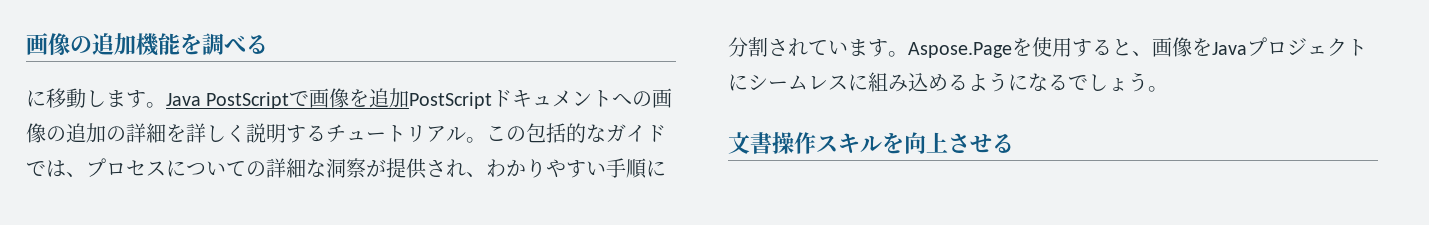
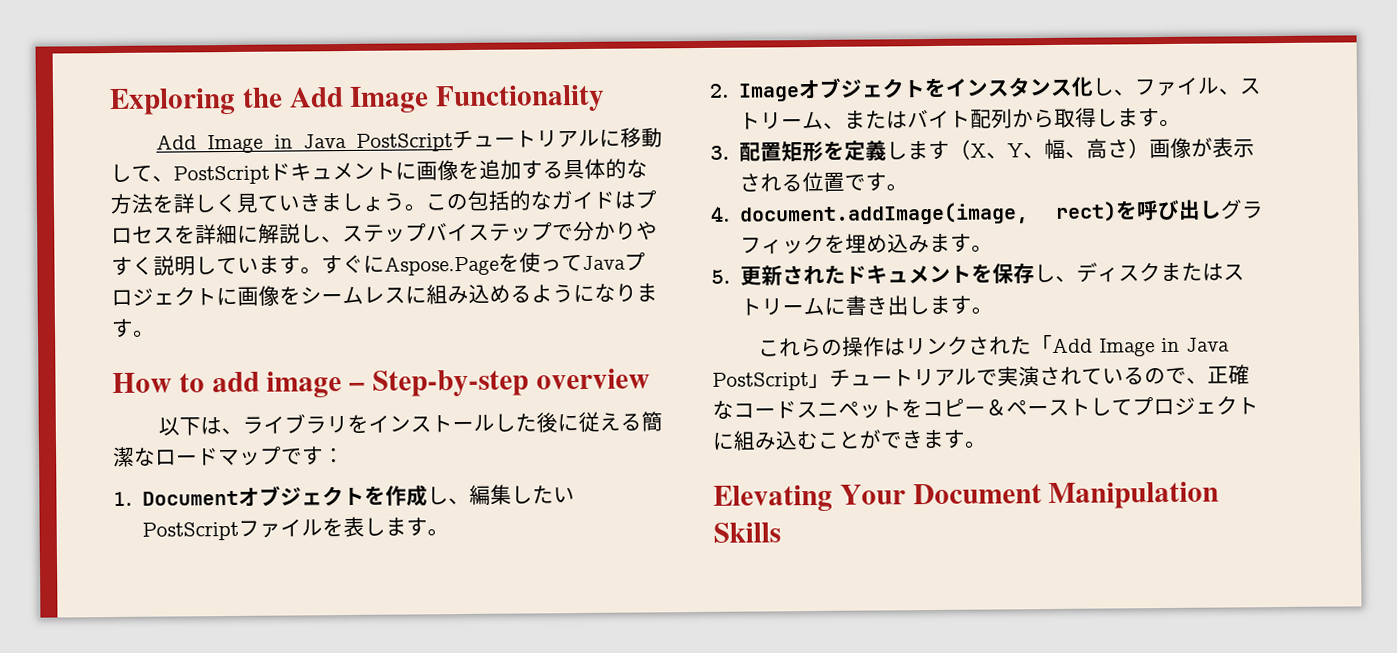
[26,33,268,56] [26,88,673,109] [26,123,466,143] 画像の追加機能を調べる // に移動します。Java PostScriptで画像を追加PostScriptドキュメントへの画像の追加の詳細を詳しく説明するチュートリアル -> [109,84,606,116] [156,127,663,154] [110,158,648,185] [110,192,405,215] Exploring the Add Image Functionality // Add Image in Java PostScriptチュートリアルに移動して、PostScriptドキュメントに画像を追加する具体的な方法を詳しく見ていきましょう
[26,160,86,177] では、 -> [614,190,636,209] は
[166,158,666,179] [728,37,808,57] についての詳細な洞察が提供され、わかりやすい手順に分割され -> [174,220,658,245] [111,255,217,277] を詳細に解説し、ステップバイステップで分かりやすく説明し
(908, 54) none -> [321,254,385,275] すぐに
[1052,37,1212,57] 用すると、画像を -> [540,254,583,272] って
(748, 82) none -> [237,285,301,306] 画像を
[1048,72,1168,92] [728,132,1014,154] るでしょう。 // 文書操作スキルを向上させる -> [615,283,658,303] [111,318,155,339] [112,368,650,398] [158,411,664,436] [113,446,345,468] [113,484,576,507] [142,516,450,541] [709,76,1263,102] [739,107,1182,130] [710,137,1256,163] [739,171,909,193] [710,199,1264,226] [740,233,994,255] [711,262,1246,286] [740,295,994,316] [758,334,1231,358] [712,364,1250,391] [712,395,1259,419] [712,429,987,451] [713,481,1220,512] [713,522,781,543] ります。 // How to add image – Step‑by‑step overview // 以下は、ライブラリをインストールした後に従える簡潔なロードマップです： // 1. Documentオブジェクトを作成し、編集したいPostScriptファイルを表します。 // 2. Imageオブジェクトをインスタンス化し、ファイル、ストリーム、またはバイト配列から取得します。 // 3.配置矩形を定義します（X、Y、幅、高さ）画像が表示される位置です。 // 4. document.addImage(image, rect)を呼び出しグラフィックを埋め込みます。 // 5.更新されたドキュメントを保存し、ディスクまたはストリームに書き出します。 // これらの操作はリンクされた「Add Image in Java PostScript」チュートリアルで実演されているので、正確なコードスニペットをコピー＆ペーストしてプロジェクトに組み込むことができます。 // Elevating Your Document Manipulation Skills

